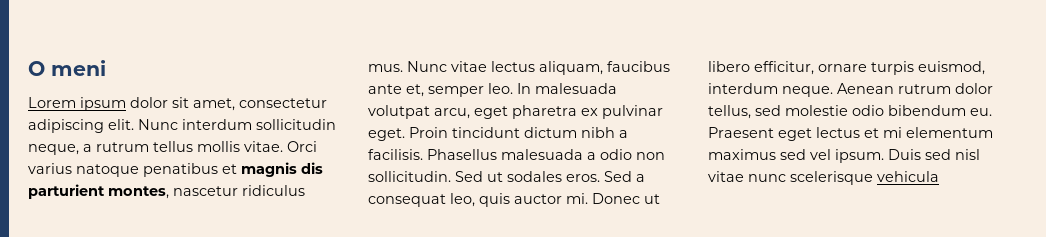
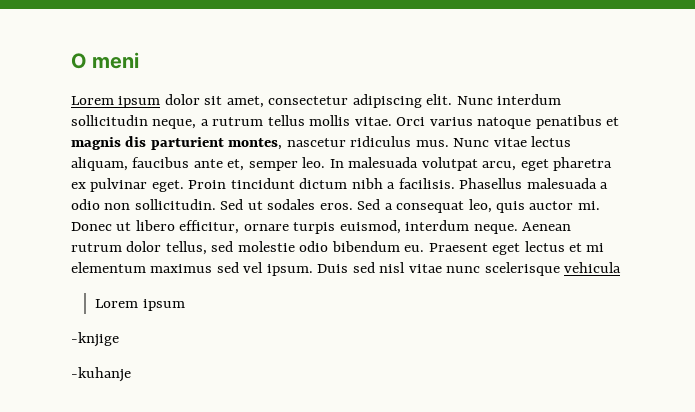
(939, 176) none -> [95,299,185,311] [71,332,119,347] [71,367,131,382] // Lorem ipsum // -knjige // -kuhanje

